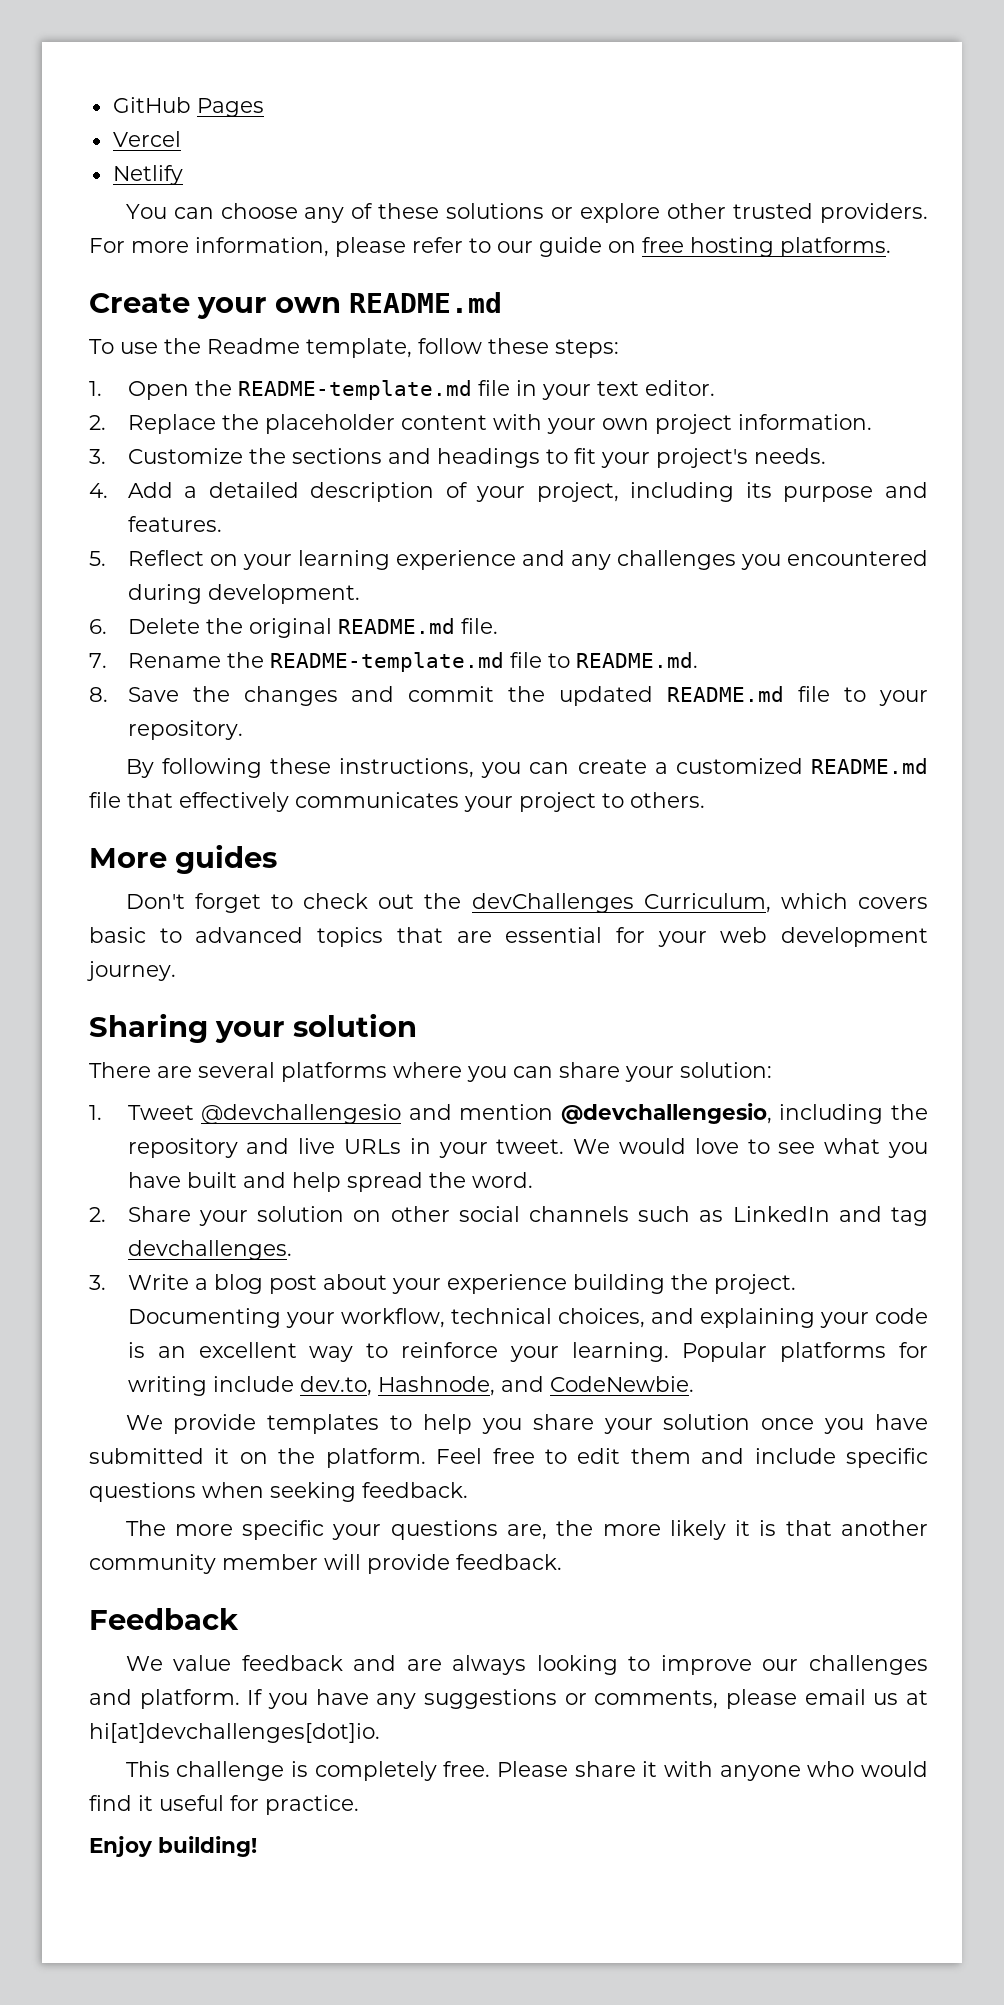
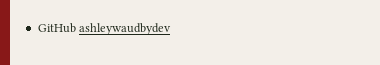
[196,98,264,117] [112,131,181,147] [112,165,183,185] [125,203,929,223] [89,237,891,257] [89,292,502,319] [89,338,619,358] [89,380,715,400] [89,414,872,434] [89,448,826,468] [89,482,928,502] [127,516,222,532] [89,550,929,570] [127,584,360,604] [89,618,498,638] [89,652,698,672] [89,686,928,706] [127,720,243,740] [125,758,928,778] [89,792,705,812] [89,844,277,874] [125,893,928,913] [89,927,929,947] [87,961,176,981] [89,1013,417,1043] [89,1062,772,1082] [89,1103,928,1124] [127,1138,928,1158] [127,1172,533,1192] [89,1206,929,1226] [127,1240,292,1260] [89,1274,796,1294] [127,1308,928,1328] [127,1342,928,1362] [127,1376,694,1396] [125,1414,929,1434] [89,1448,928,1468] [89,1482,468,1502] [125,1520,928,1540] [89,1554,562,1574] [89,1608,239,1630] [125,1655,928,1675] [89,1689,928,1709] [89,1723,380,1743] [125,1761,928,1781] [89,1795,359,1815] [89,1836,257,1857] Pages // Vercel // Netlify // You can choose any of these solutions or explore other trusted providers. For more information, please refer to our guide on free hosting platforms. // Create your own README.md // To use the Readme template, follow these steps: // 1. Open the README-template.md file in your text editor. // 2. Replace the placeholder content with your own project information. // 3. Customize the sections and headings to fit your project's needs. // 4. Add a detailed description of your project, including its purpose and features. // 5. Reflect on your learning experience and any challenges you encountered during development. // 6. Delete the original README.md file. // 7. Rename the README-template.md file to README.md. // 8. Save the changes and commit the updated README.md file to your repository. // By following these instructions, you can create a customized README.md file that effectively communicates your project to others. // More guides // Don't forget to check out the devChallenges Curriculum, which covers basic to advanced topics that are essential for your web development journey. // Sharing your solution // There are several platforms where you can share your solution: // 1. Tweet @devchallengesio and mention @devchallengesio, including the repository and live URLs in your tweet. We would love to see what you have built and help spread the word. // 2. Share your solution on other social channels such as LinkedIn and tag devchallenges. // 3. Write a blog post about your experience building the project. Documenting your workflow, technical choices, and explaining your code is an excellent way to reinforce your learning. Popular platforms for writing include dev.to, Hashnode, and CodeNewbie. // We provide templates to help you share your solution once you have submitted it on the platform. Feel free to edit them and include specific questions when seeking feedback. // The more specific your questions are, the more likely it is that another community member will provide feedback. // Feedback // We value feedback and are always looking to improve our challenges and platform. If you have any suggestions or comments, please email us at hi[at]devchallenges[dot]io. // This challenge is completely free. Please share it with anyone who would find it useful for practice. // Enjoy building! -> [79,23,172,35] ashleywaudbydev

